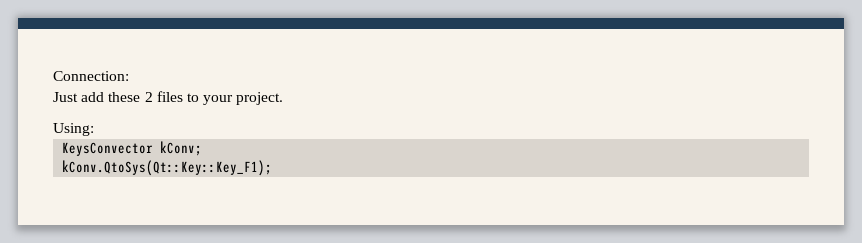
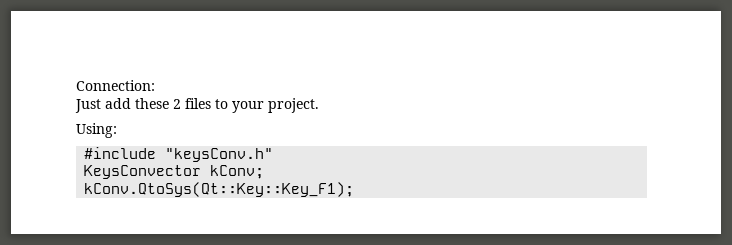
(94, 129) none -> [84,147,274,162] // #include "keysConv.h"

